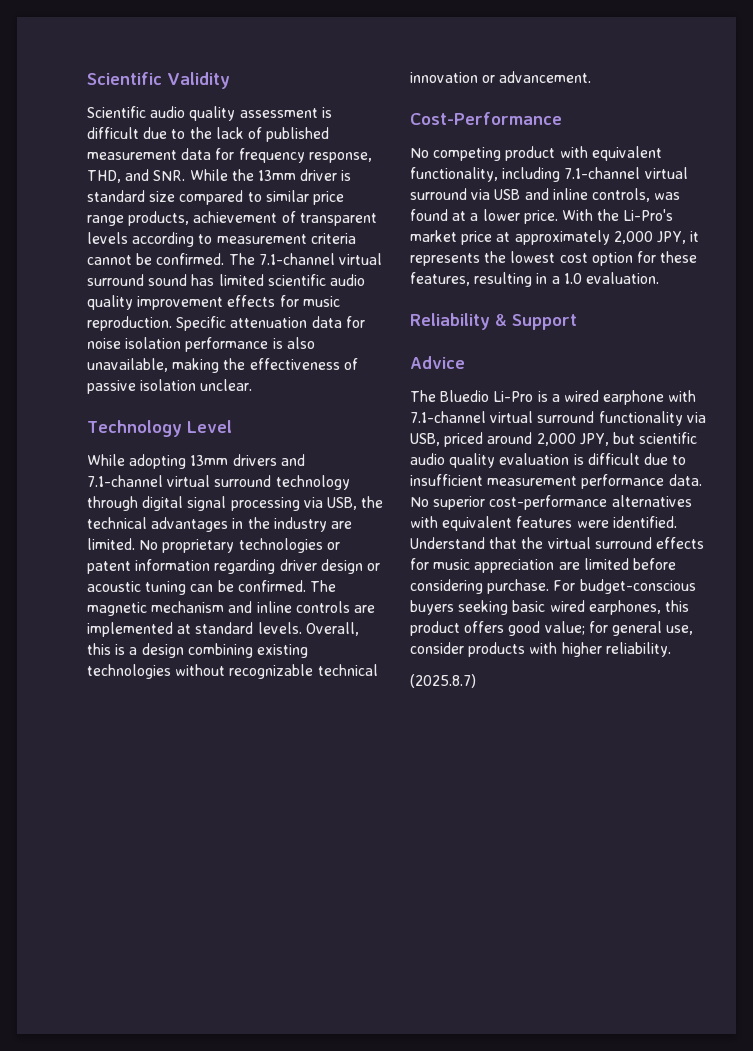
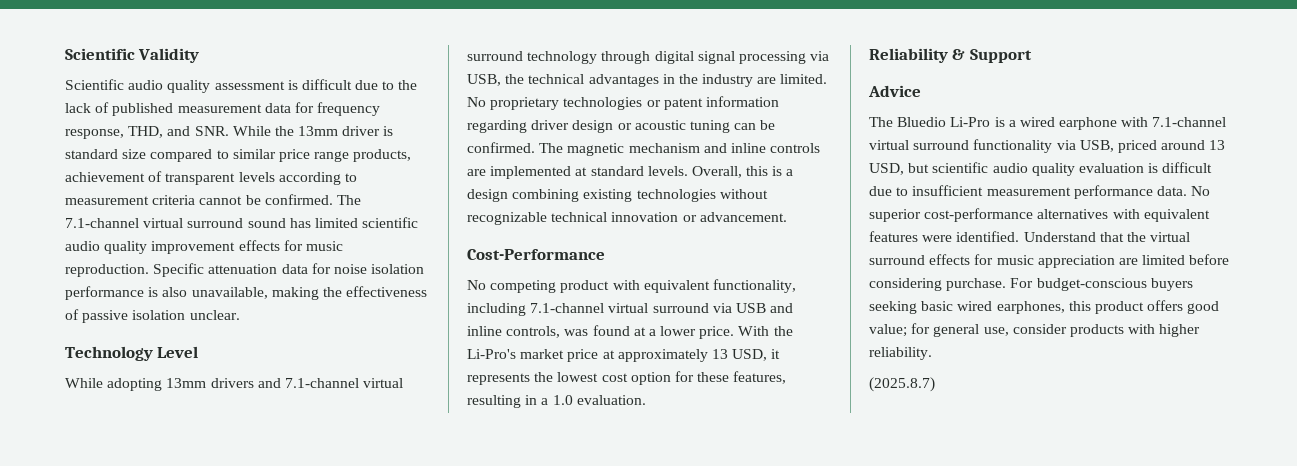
[613,231,686,244] 2,000 JPY, -> [711,349,768,361] 13 USD,
[536,433,609,446] 2,000 JPY, -> [1209,140,1226,150] [869,163,904,175] 13 USD,

